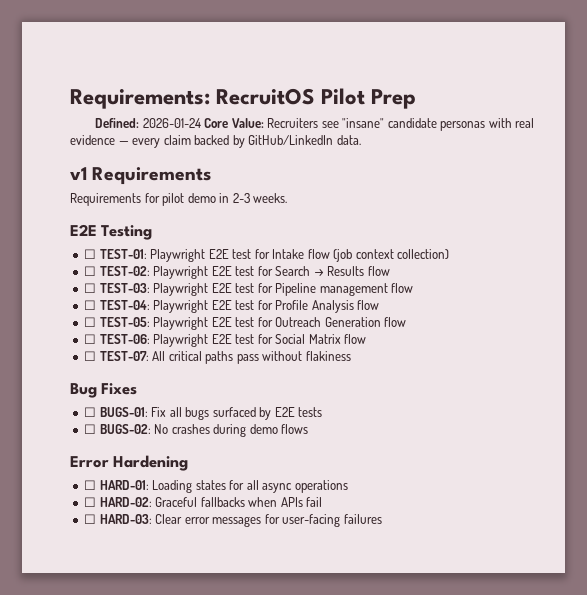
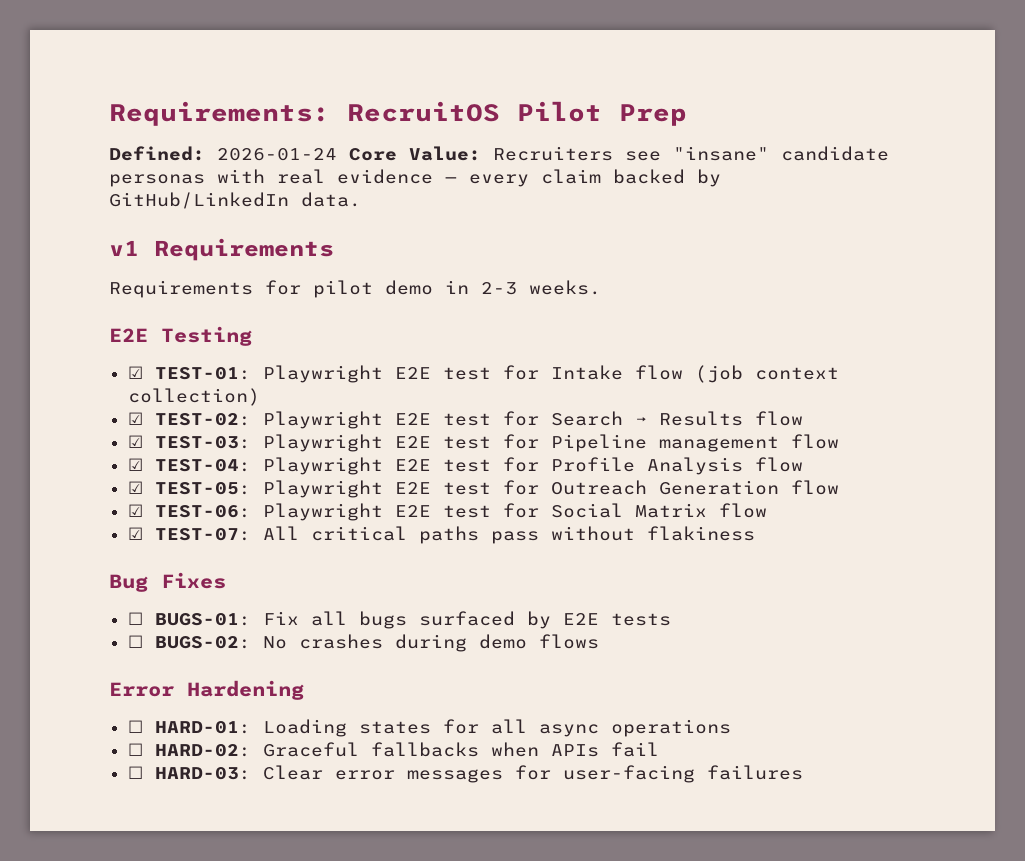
[84,249,97,259] ☐ -> [127,366,143,379] ☑
[84,266,97,276] ☐ -> [127,412,143,425] ☑
[84,283,97,293] ☐ -> [127,435,143,448] ☑
[84,300,97,310] ☐ -> [127,458,143,471] ☑
[84,317,97,327] ☐ -> [127,481,143,494] ☑
[84,334,97,344] ☐ -> [127,504,143,517] ☑
[84,351,97,361] ☐ -> [127,527,143,540] ☑

